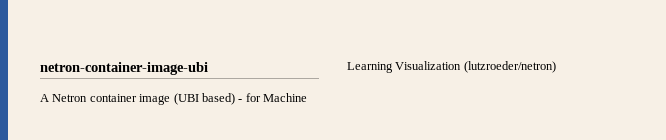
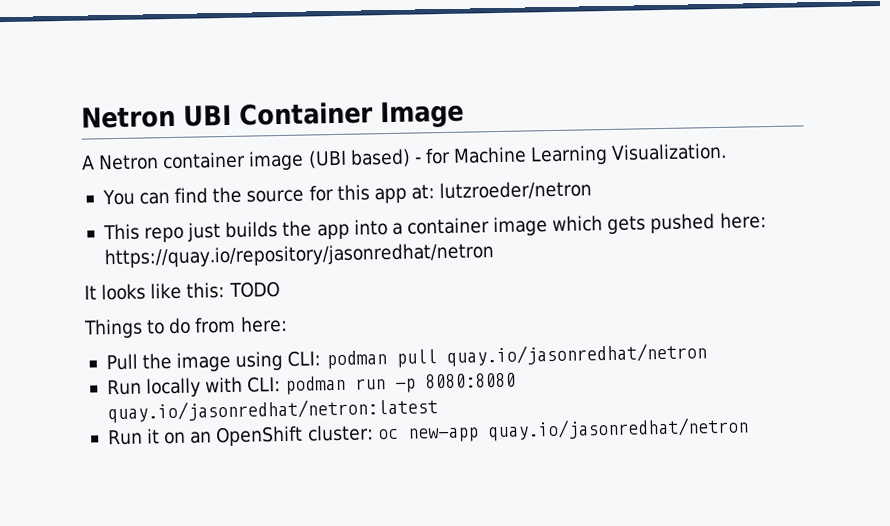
[40,62,208,75] netron-container-image-ubi -> [81,100,464,129] Netron UBI Container Image
[395,61,556,73] Visualization (lutzroeder/netron) -> [611,142,728,161] [101,180,593,206] [102,212,767,243] [103,242,494,269] [84,281,280,301] [83,315,288,339] [105,342,707,372] [106,372,517,398] [106,397,438,424] [107,416,749,447] Visualization. // You can find the source for this app at: lutzroeder/netron // This repo just builds the app into a container image which gets pushed here: https://quay.io/repository/jasonredhat/netron // It looks like this: TODO // Things to do from here: // Pull the image using CLI: podman pull quay.io/jasonredhat/netron // Run locally with CLI: podman run -p 8080:8080 quay.io/jasonredhat/netron:latest // Run it on an OpenShift cluster: oc new-app quay.io/jasonredhat/netron

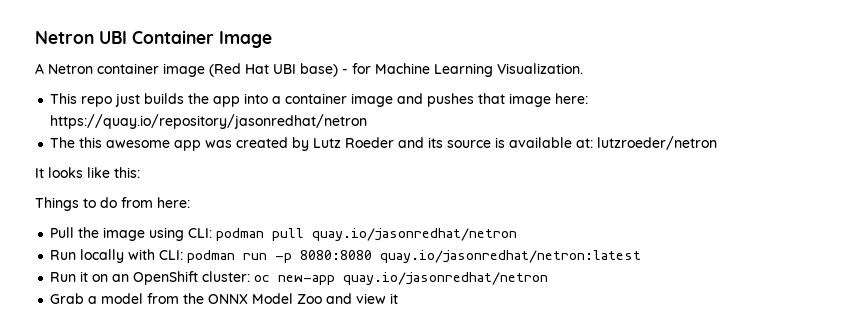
[307,148,411,169] (UBI based) -> [209,63,338,77] (Red Hat UBI base)
[101,180,593,206] // You can find the source for this app at: lutzroeder/netron -> (583, 68) none
[552,212,767,235] [103,242,494,269] which gets pushed here: https://quay.io/repository/jasonredhat/netron -> [397,93,589,107] [50,114,368,129] [50,136,718,151] and pushes that image here: https://quay.io/repository/jasonredhat/netron // The this awesome app was created by Lutz Roeder and its source is available at: lutzroeder/netron
[228,281,280,298] TODO -> (140, 172) none
(749, 429) none -> [50,293,399,304] // Grab a model from the ONNX Model Zoo and view it

